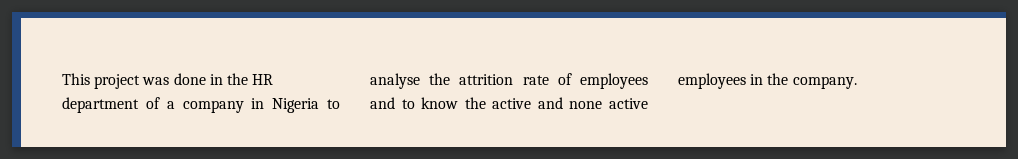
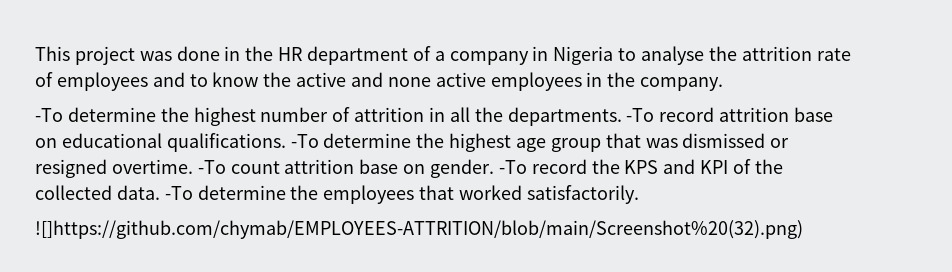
(857, 82) none -> [35,107,834,126] [35,133,790,152] [35,159,783,178] [35,185,639,204] [35,220,803,239] // -To determine the highest number of attrition in all the departments. -To record attrition base on educational qualifications. -To determine the highest age group that was dismissed or resigned overtime. -To count attrition base on gender. -To record the KPS and KPI of the collected data. -To determine the employees that worked satisfactorily. // ![]https://github.com/chymab/EMPLOYEES-ATTRITION/blob/main/Screenshot%20(32).png)

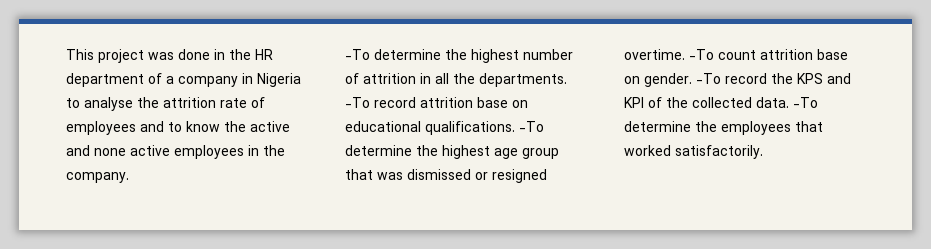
[35,220,803,239] // ![]https://github.com/chymab/EMPLOYEES-ATTRITION/blob/main/Screenshot%20(32).png) -> (763, 152) none

